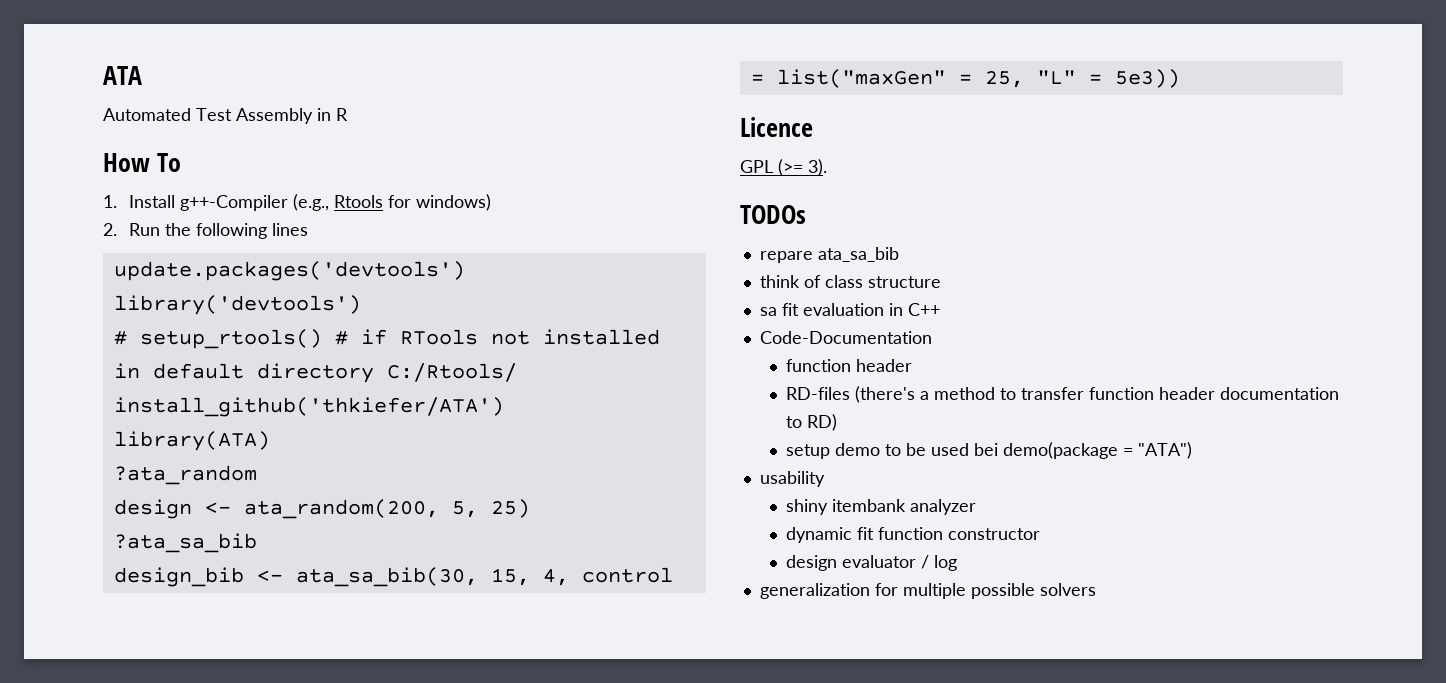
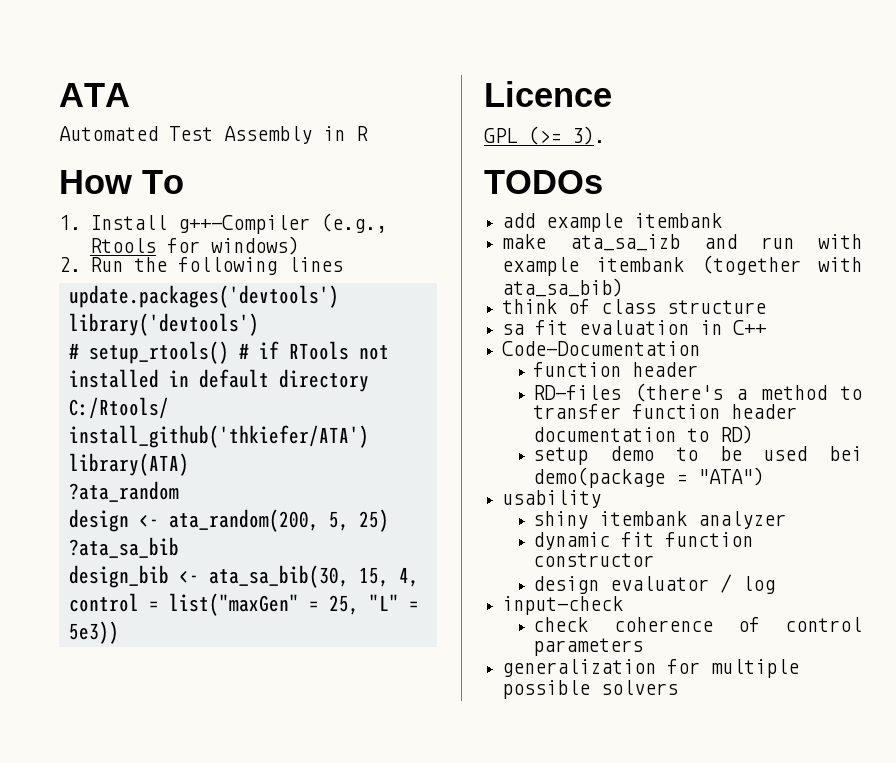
[759,247,899,263] repare ata_sa_bib -> [502,213,723,232] [502,234,862,251] [502,255,862,276] [502,278,624,297] add example itembank // make ata_sa_izb and run with example itembank (together with ata_sa_bib)
(958, 563) none -> [502,596,624,615] [533,617,862,632] [533,638,644,656] // input-check // check coherence of control parameters

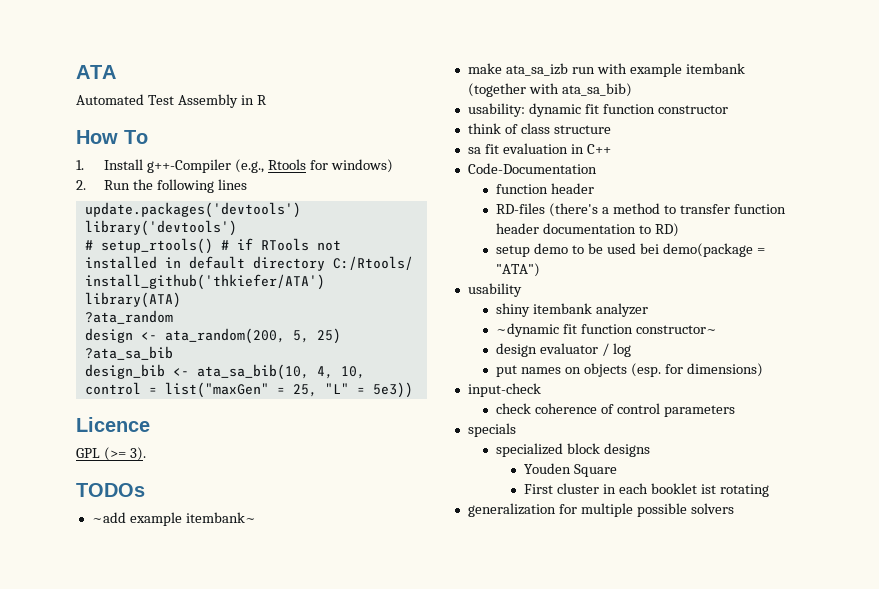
[208,565,419,588] ata_sa_bib(30, 15, 4, -> [196,364,365,380] ata_sa_bib(10, 4, 10,
[502,213,723,232] add example itembank -> [91,512,256,526] ~add example itembank~
[704,234,738,249] and -> (568, 69) none
(624, 287) none -> [467,103,728,117] // usability: dynamic fit function constructor
[533,532,754,550] [533,553,655,567] dynamic fit function constructor -> [496,323,717,337] ~dynamic fit function constructor~
(776, 585) none -> [496,363,763,377] // put names on objects (esp. for dimensions)
(644, 647) none -> [467,423,516,437] [496,443,650,457] [524,463,618,477] [524,483,769,497] // specials // specialized block designs // Youden Square // First cluster in each booklet ist rotating

